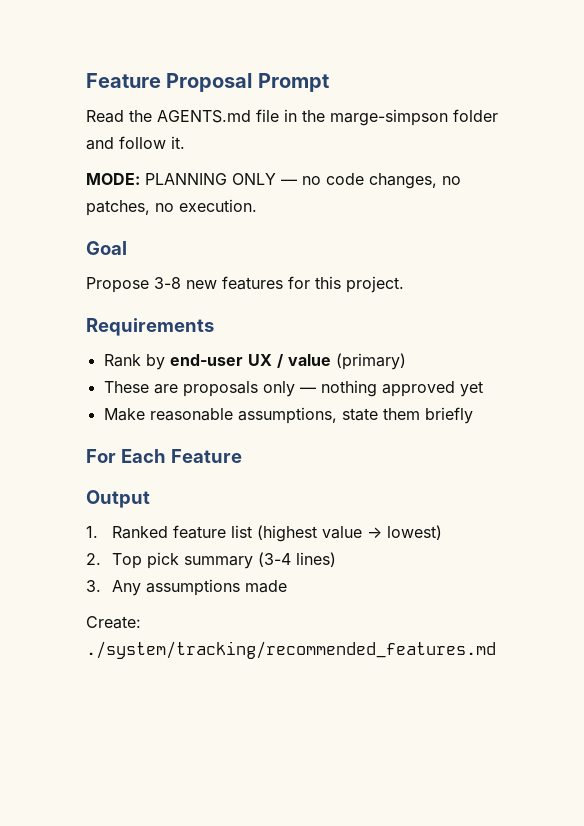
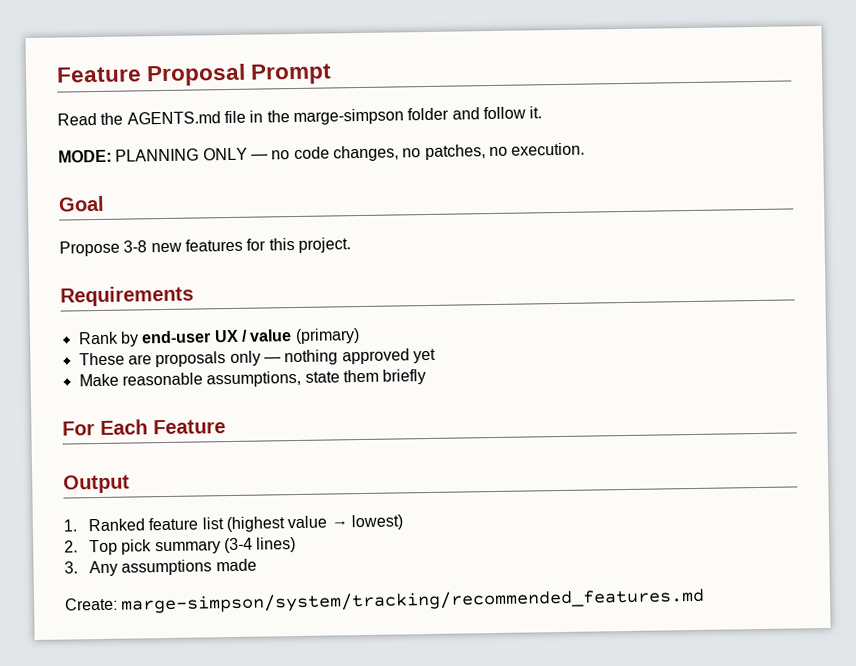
[86,641,496,659] ./system/tracking/recommended_features.md -> [120,587,706,614] marge-simpson/system/tracking/recommended_features.md

